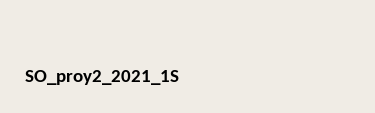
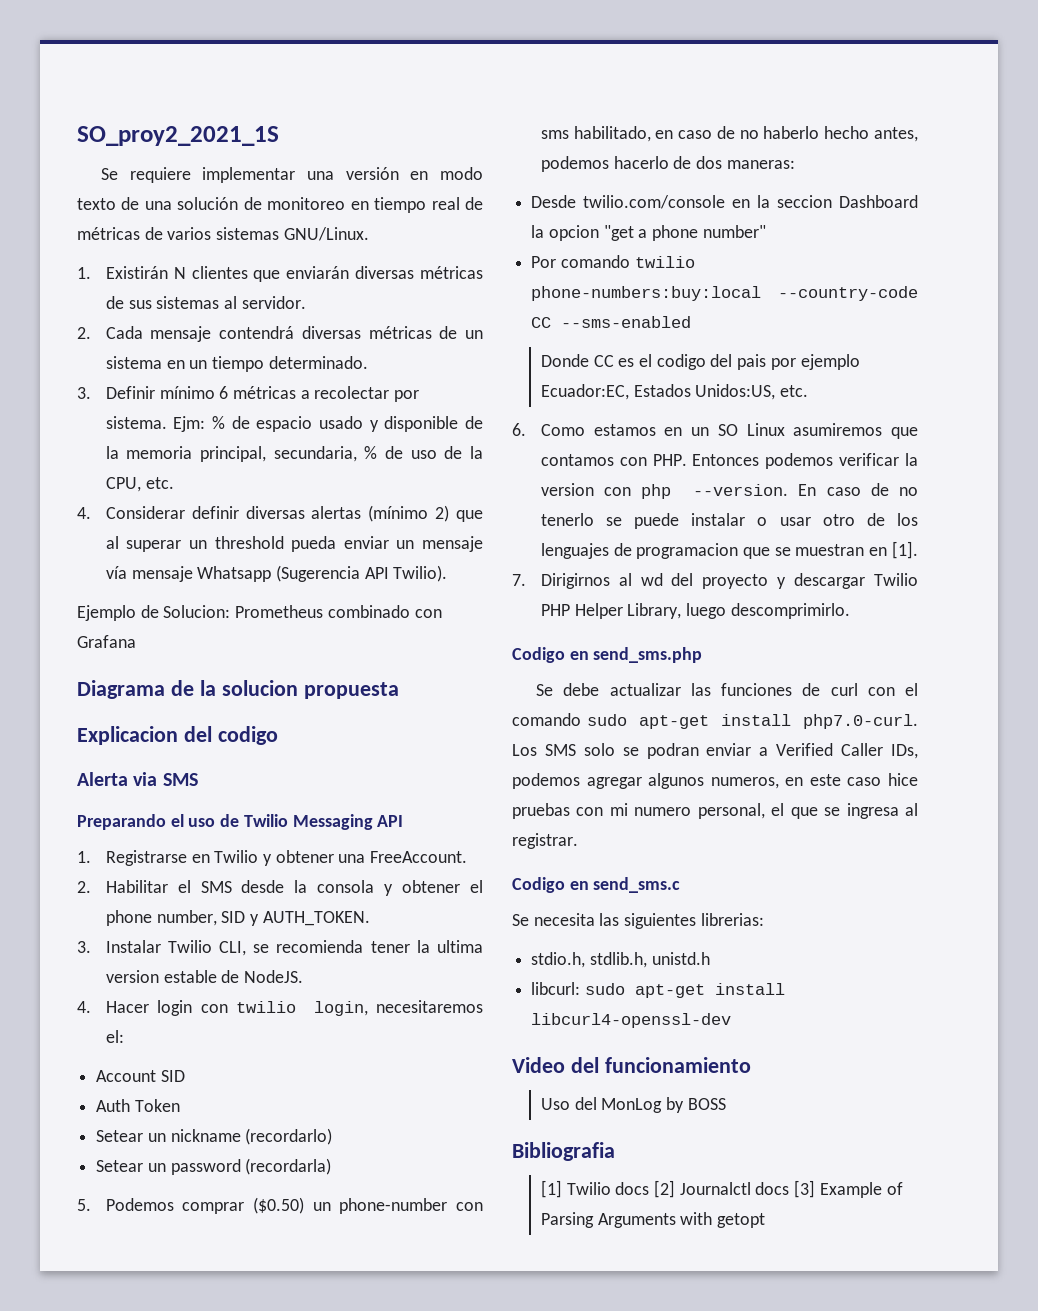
(179, 77) none -> [101,167,483,183] [77,197,484,213] [77,227,369,241] [77,266,483,282] [105,296,306,309] [77,326,484,342] [105,356,368,372] [77,386,420,402] [105,416,483,432] [105,446,483,462] [105,477,174,492] [77,505,483,522] [105,536,484,552] [105,565,448,582] [77,605,442,621] [77,635,136,648] [77,680,399,699] [77,726,278,745] [77,772,198,786] [77,814,404,830] [77,850,468,866] [77,880,483,896] [105,910,370,926] [77,940,484,956] [105,970,303,983] [77,1000,484,1016] [105,1030,124,1043] [96,1070,185,1082] [96,1099,180,1112] [96,1128,333,1145] [96,1158,332,1175] [77,1197,484,1214] [540,126,918,142] [540,156,795,172] [531,195,918,209] [531,225,766,241] [531,255,695,268] [531,286,918,301] [531,316,692,328] [540,354,860,370] [540,384,808,400] [512,423,918,439] [540,453,919,469] [540,483,918,499] [540,513,918,529] [540,541,918,559] [512,573,918,589] [540,603,850,619] [512,647,703,663] [536,683,918,696] [512,713,918,729] [512,743,918,759] [512,773,918,789] [512,803,918,819] [512,833,578,849] [512,877,681,893] [512,913,764,929] [531,952,710,968] [531,982,785,998] [531,1013,732,1028] [512,1057,751,1073] [540,1097,726,1113] [512,1142,615,1161] [540,1180,903,1198] [540,1212,765,1228] // Se requiere implementar una versión en modo texto de una solución de monitoreo en tiempo real de métricas de varios sistemas GNU/Linux. // 1. Existirán N clientes que enviarán diversas métricas de sus sistemas al servidor. // 2. Cada mensaje contendrá diversas métricas de un sistema en un tiempo determinado. // 3. Definir mínimo 6 métricas a recolectar por sistema. Ejm: % de espacio usado y disponible de la memoria principal, secundaria, % de uso de la CPU, etc. // 4. Considerar definir diversas alertas (mínimo 2) que al superar un threshold pueda enviar un mensaje vía mensaje Whatsapp (Sugerencia API Twilio). // Ejemplo de Solucion: Prometheus combinado con Grafana // Diagrama de la solucion propuesta // Explicacion del codigo // Alerta via SMS // Preparando el uso de Twilio Messaging API // 1. Registrarse en Twilio y obtener una FreeAccount. // 2. Habilitar el SMS desde la consola y obtener el phone number, SID y AUTH_TOKEN. // 3. Instalar Twilio CLI, se recomienda tener la ultima version estable de NodeJS. // 4. Hacer login con twilio login, necesitaremos el: // Account SID // Auth Token // Setear un nickname (recordarlo) // Setear un password (recordarla) // 5. Podemos comprar ($0.50) un phone-number con sms habilitado, en caso de no haberlo hecho antes, podemos hacerlo de dos maneras: // Desde twilio.com/console en la seccion Dashboard la opcion "get a phone number" // Por comando twilio phone-numbers:buy:local --country-code CC --sms-enabled // Donde CC es el codigo del pais por ejemplo Ecuador:EC, Estados Unidos:US, etc. // 6. Como estamos en un SO Linux asumiremos que contamos con PHP. Entonces podemos verificar la version con php --version. En caso de no tenerlo se puede instalar o usar otro de los lenguajes de programacion que se muestran en [1]. // 7. Dirigirnos al wd del proyecto y descargar Twilio PHP Helper Library, luego descomprimirlo. // Codigo en send_sms.php // Se debe actualizar las funciones de curl con el comando sudo apt-get install php7.0-curl. Los SMS solo se podran enviar a Verified Caller IDs, podemos agregar algunos numeros, en este caso hice pruebas con mi numero personal, el que se ingresa al registrar. // Codigo en send_sms.c // Se necesita las siguientes librerias: // stdio.h, stdlib.h, unistd.h // libcurl: sudo apt-get install libcurl4-openssl-dev // Video del funcionamiento // Uso del MonLog by BOSS // Bibliografia // [1] Twilio docs [2] Journalctl docs [3] Example of Parsing Arguments with getopt

